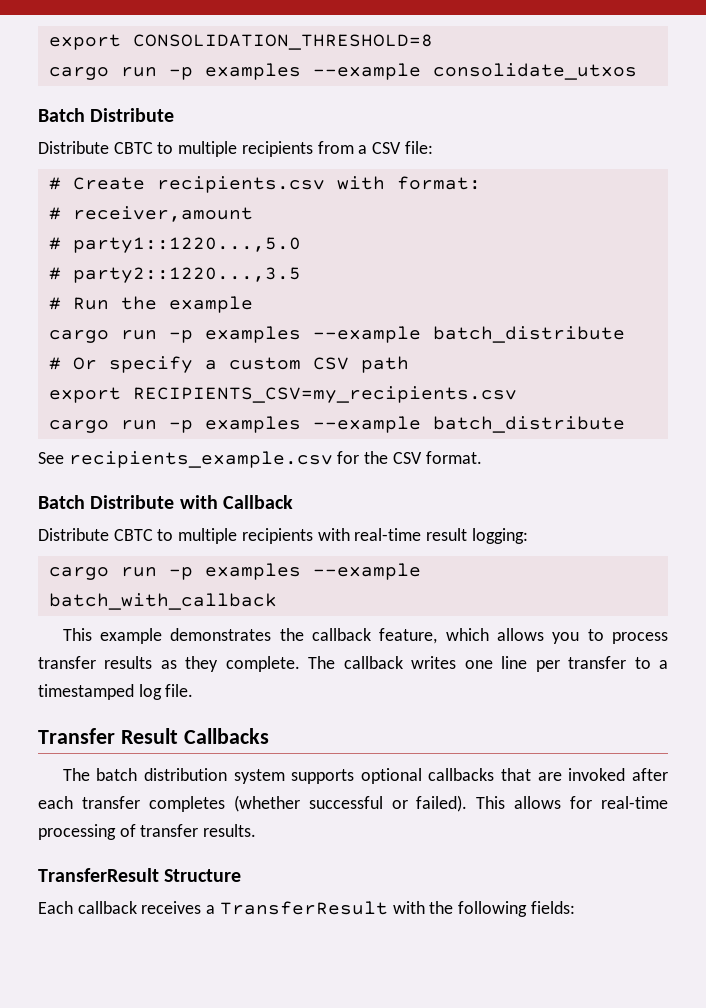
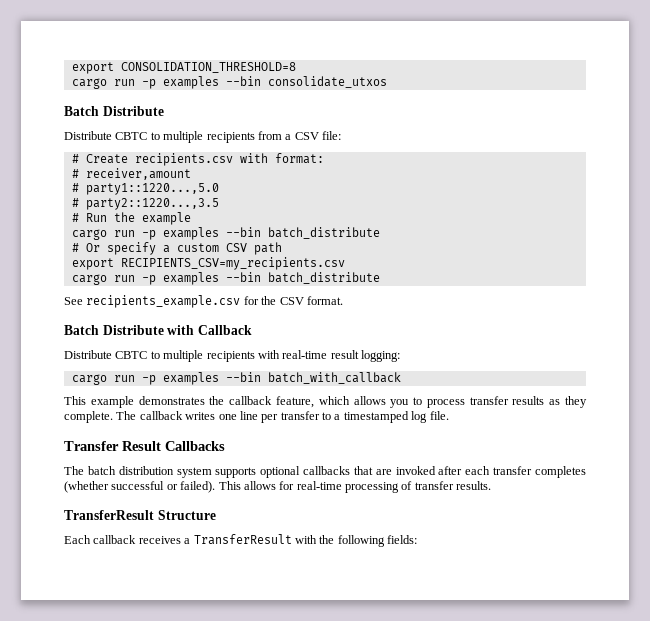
[312,63,421,80] --example -> [225,76,261,86] --bin
[312,326,421,343] --example -> [225,227,261,237] --bin
[312,416,421,433] --example -> [225,272,261,282] --bin
[312,563,421,580] --example -> [225,372,261,382] --bin

